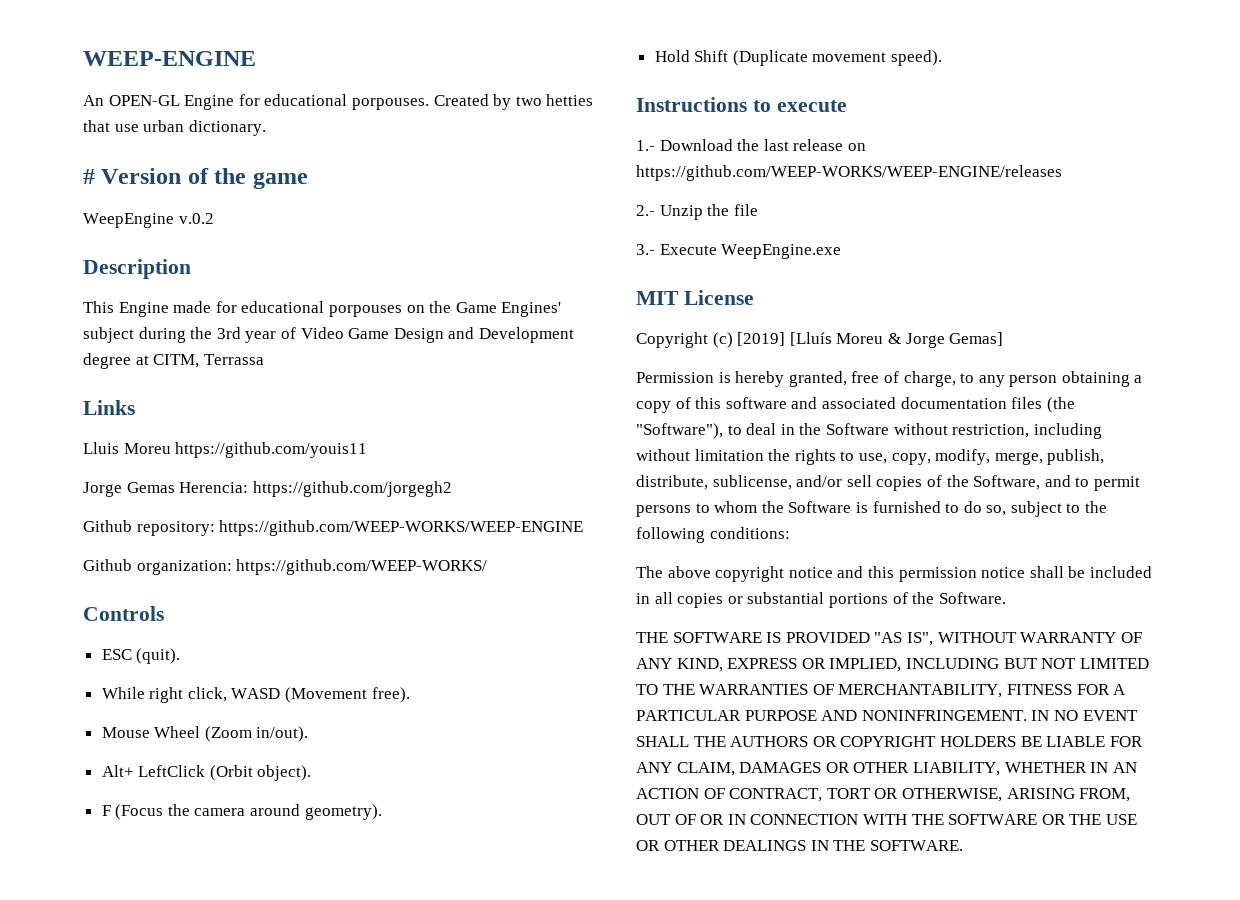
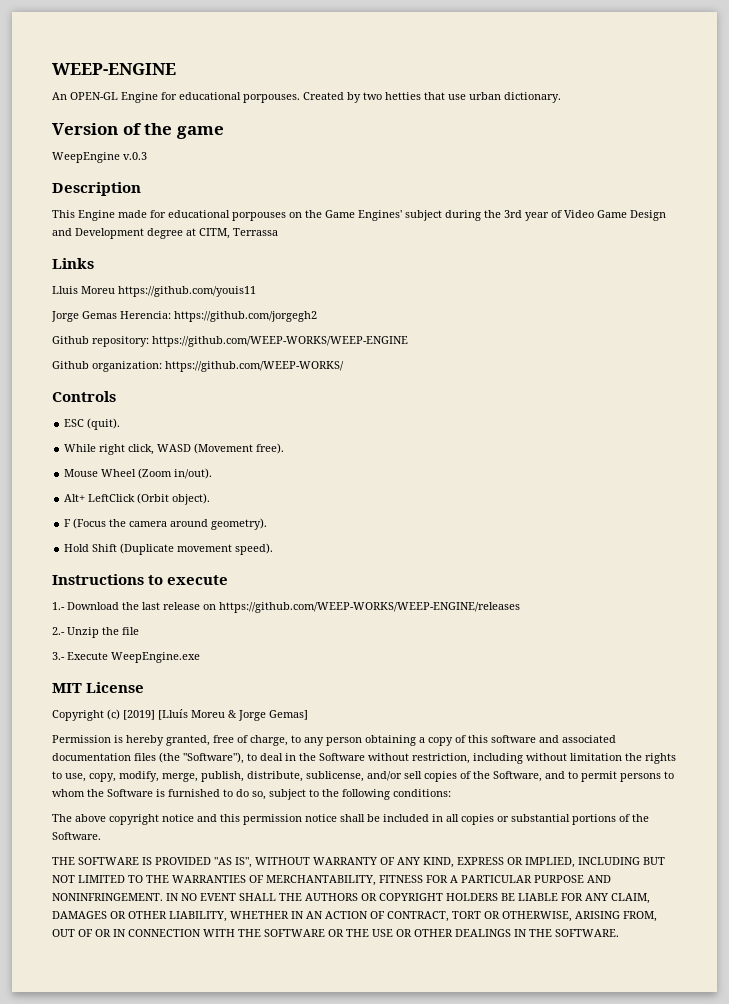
[83,169,95,184] # -> (561, 97) none
[178,213,214,224] v.0.2 -> [123,152,147,160] v.0.3

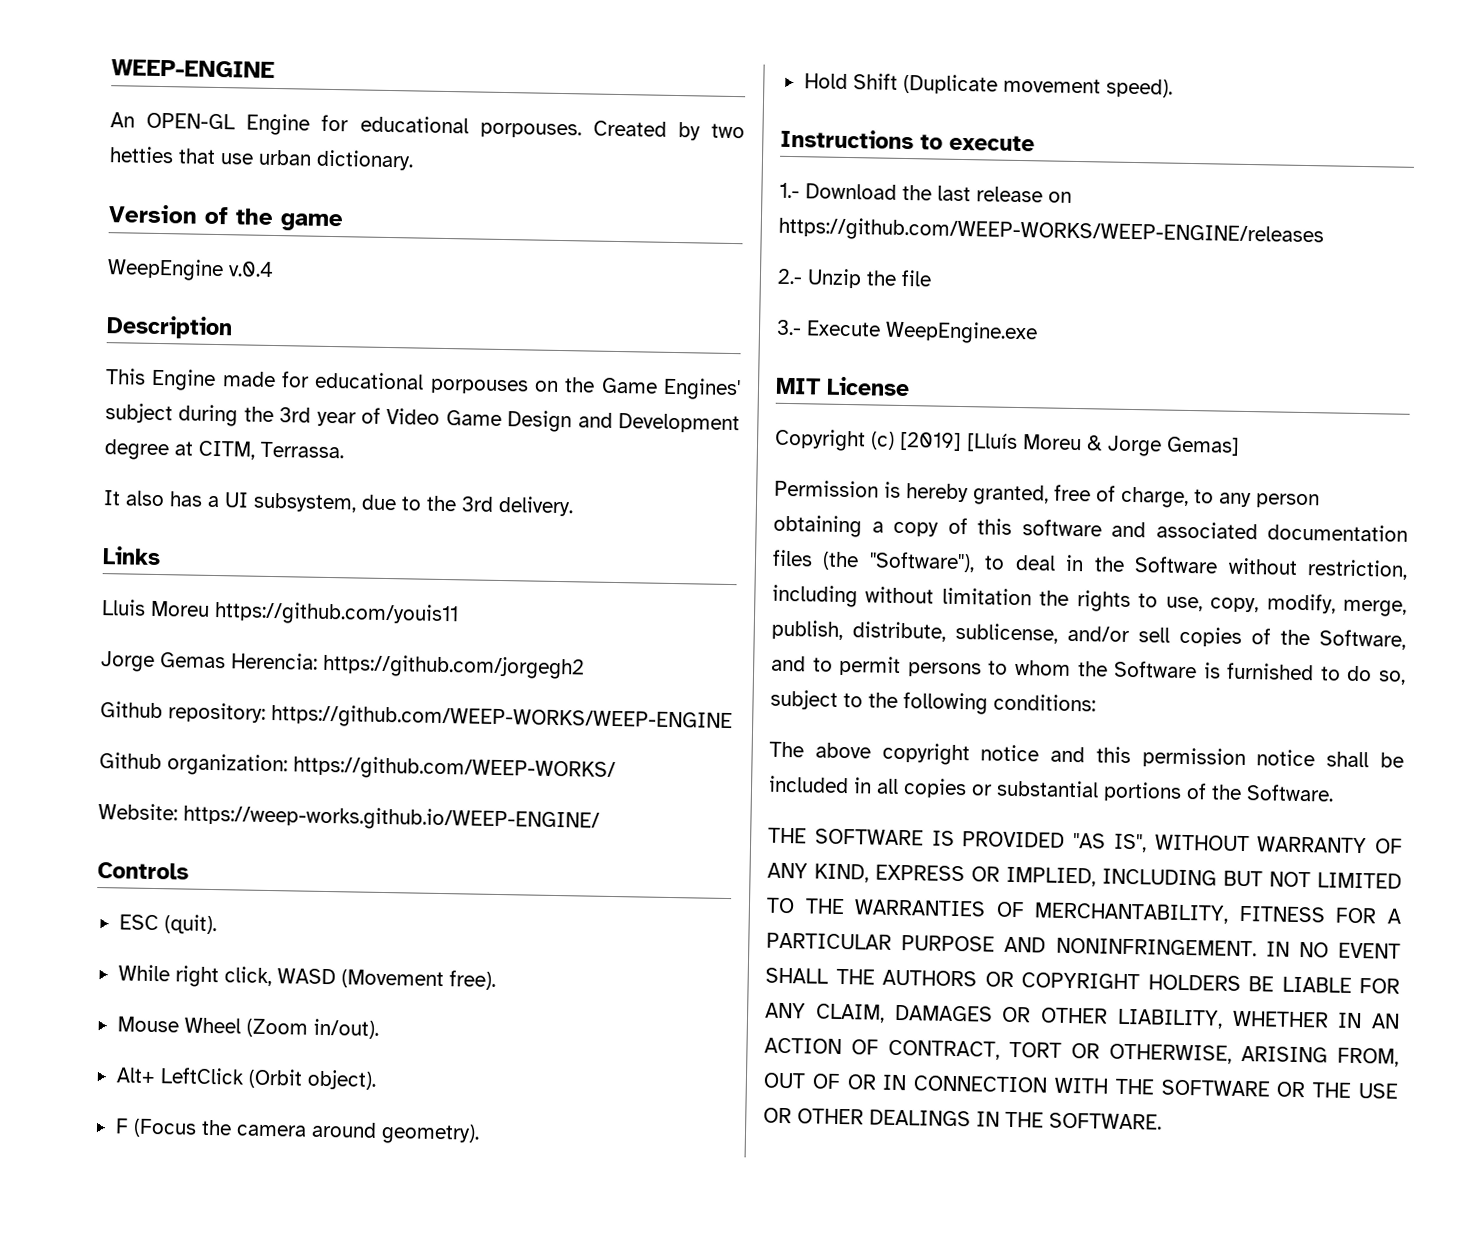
[123,152,147,160] v.0.3 -> [228,261,274,277] v.0.4
[233,228,278,236] Terrassa -> [260,441,344,459] [103,490,574,517] Terrassa. // It also has a UI subsystem, due to the 3rd delivery.
(344, 366) none -> [98,803,600,833] // Website: https://weep-works.github.io/WEEP-ENGINE/

